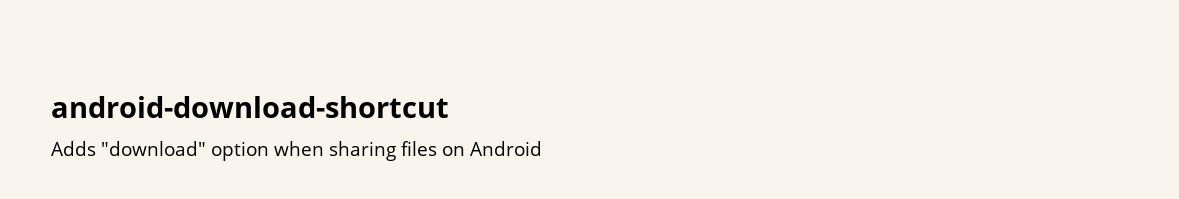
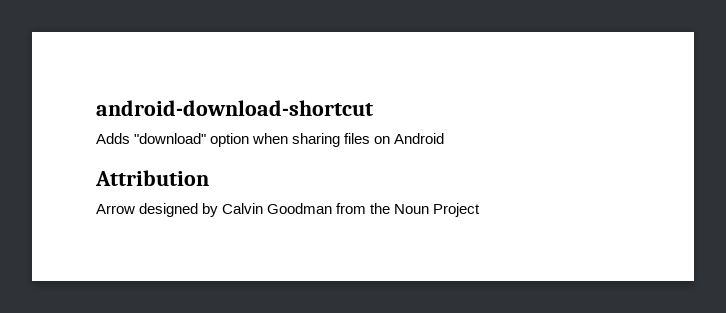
(542, 148) none -> [95,170,209,186] [96,203,481,217] // Attribution // Arrow designed by Calvin Goodman from the Noun Project

